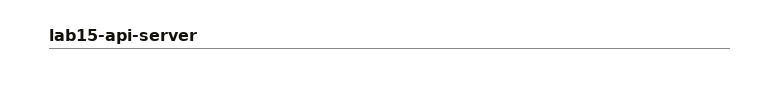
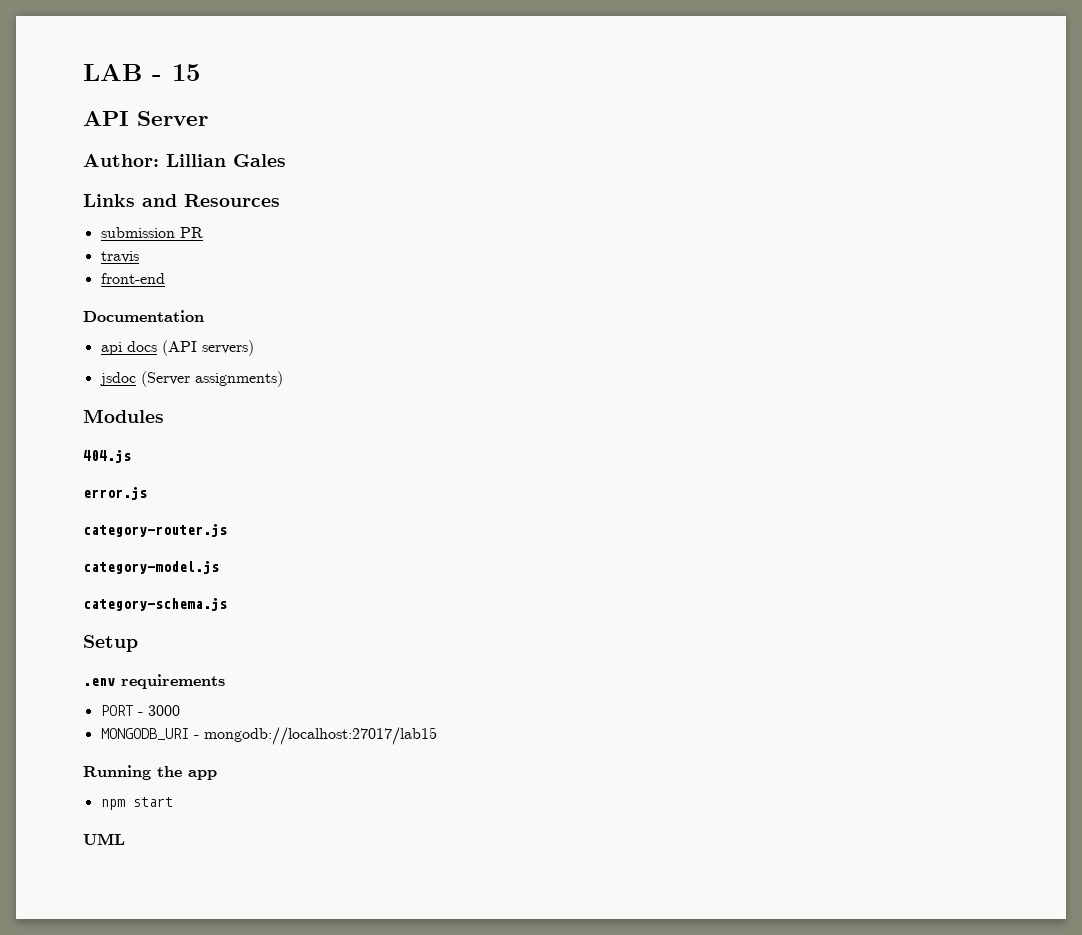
[49,29,197,44] lab15-api-server -> [83,64,200,81] [83,111,208,126] [83,154,286,167] [83,194,280,207] [100,227,203,238] [100,251,139,263] [100,273,165,284] [83,310,204,322] [100,340,254,356] [99,371,283,387] [83,409,164,423] [83,450,131,463] [83,487,147,500] [83,524,227,537] [83,561,219,574] [83,598,227,611] [83,635,138,652] [83,674,225,689] [100,705,180,716] [100,727,437,745] [83,765,217,780] [100,797,173,810] [83,833,125,845] LAB - 15 // API Server // Author: Lillian Gales // Links and Resources // submission PR // travis // front-end // Documentation // api docs (API servers) // jsdoc (Server assignments) // Modules // 404.js // error.js // category-router.js // category-model.js // category-schema.js // Setup // .env requirements // PORT - 3000 // MONGODB_URI - mongodb://localhost:27017/lab15 // Running the app // npm start // UML

